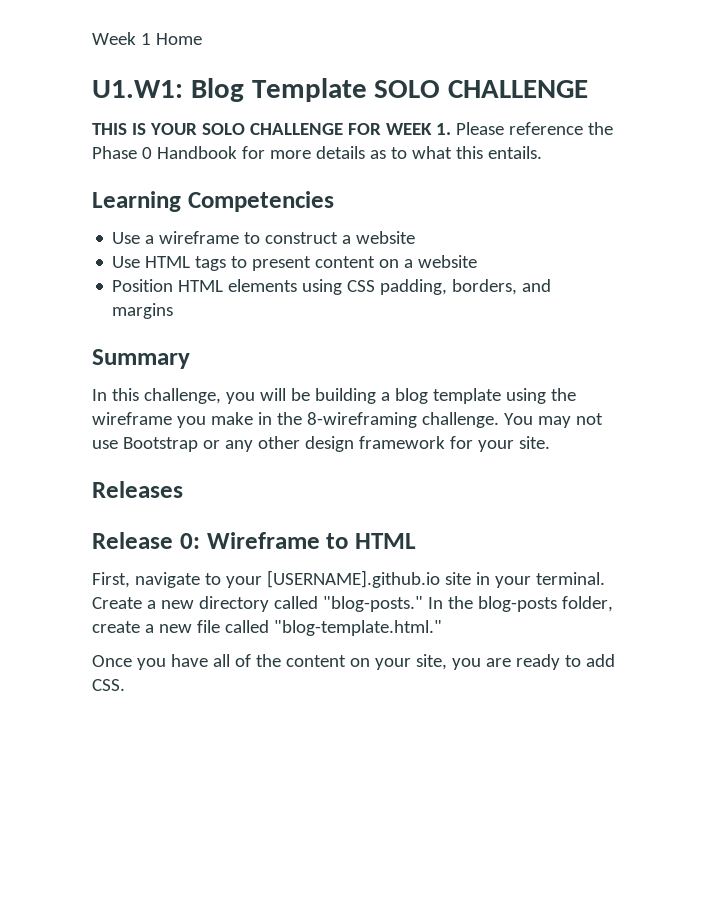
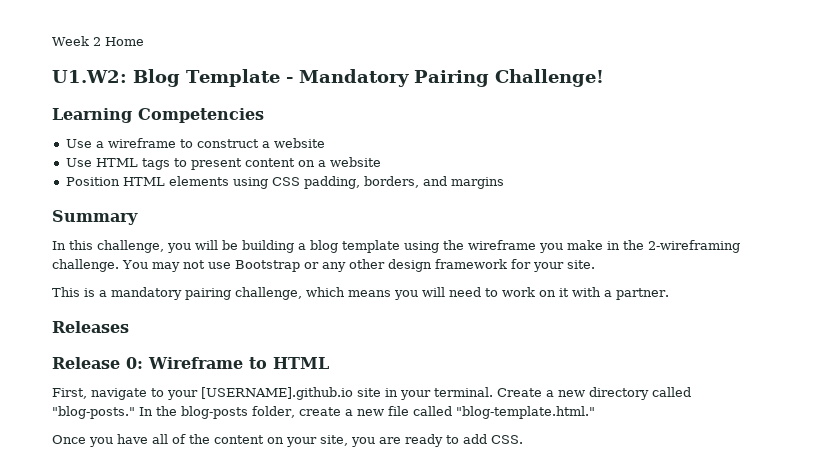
[140,33,151,45] 1 -> [92,37,101,46] 2
[92,80,183,98] U1.W1: -> [52,70,127,83] U1.W2:
[374,80,589,98] [92,122,613,135] [92,146,542,159] SOLO CHALLENGE // THIS IS YOUR SOLO CHALLENGE FOR WEEK 1. Please reference the Phase 0 Handbook for more details as to what this entails. -> [285,69,604,87] - Mandatory Pairing Challenge!
[306,412,417,428] 8-wireframing -> [648,240,740,253] 2-wireframing
(550, 442) none -> [52,287,669,300] // This is a mandatory pairing challenge, which means you will need to work on it with a partner.

